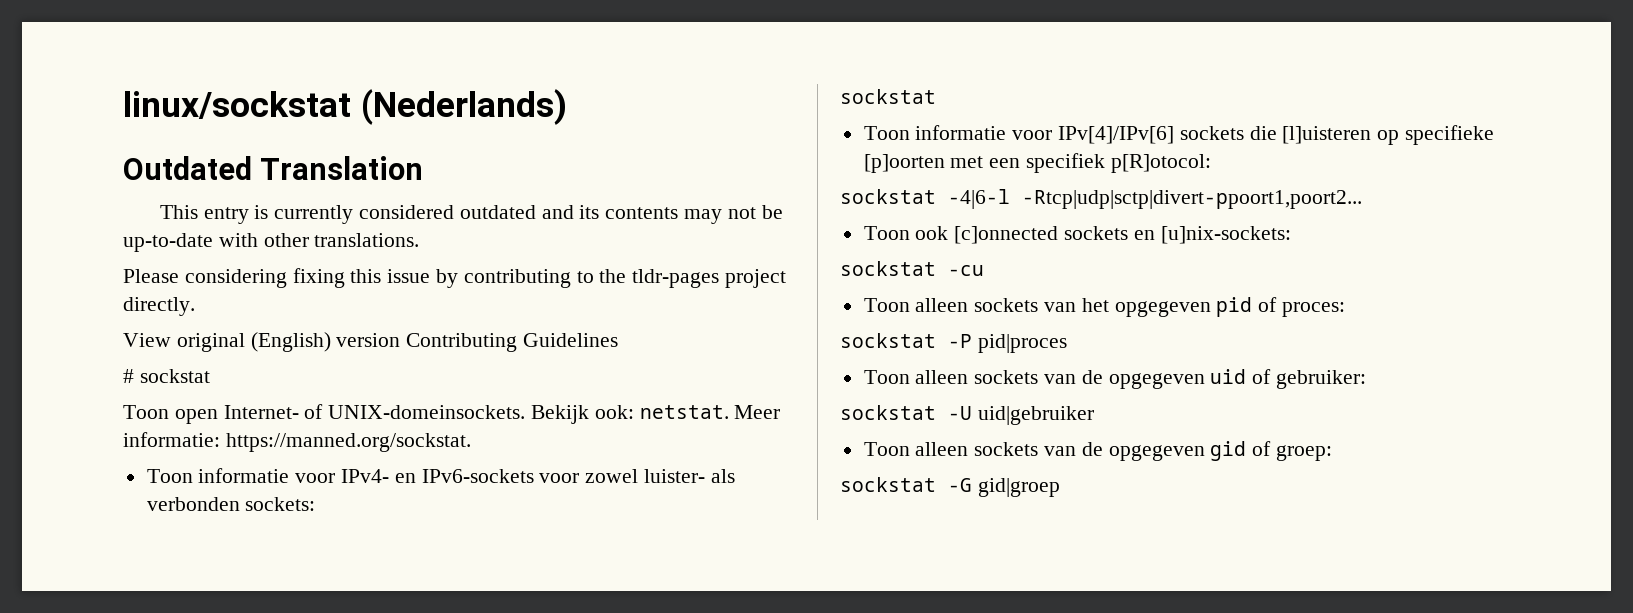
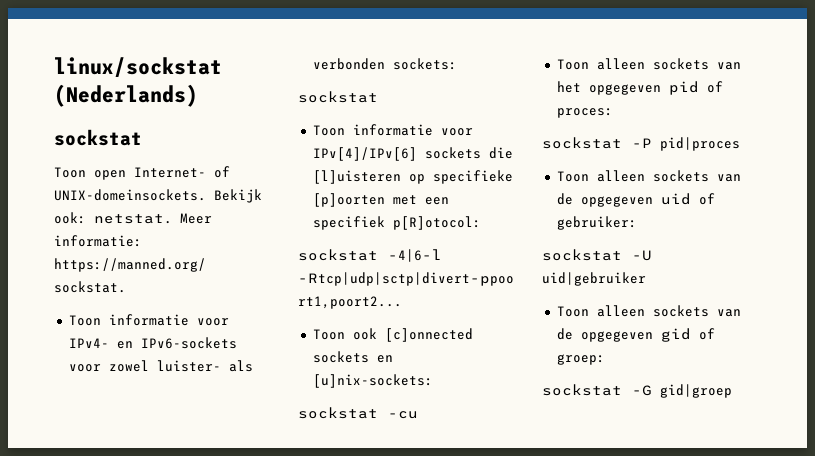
[123,156,424,180] [159,205,783,224] [123,233,420,252] [123,268,787,288] [123,297,195,316] [123,332,619,352] [123,369,134,383] Outdated Translation // This entry is currently considered outdated and its contents may not be up-to-date with other translations. // Please considering fixing this issue by contributing to the tldr-pages project directly. // View original (English) version Contributing Guidelines // # -> (198, 95) none

